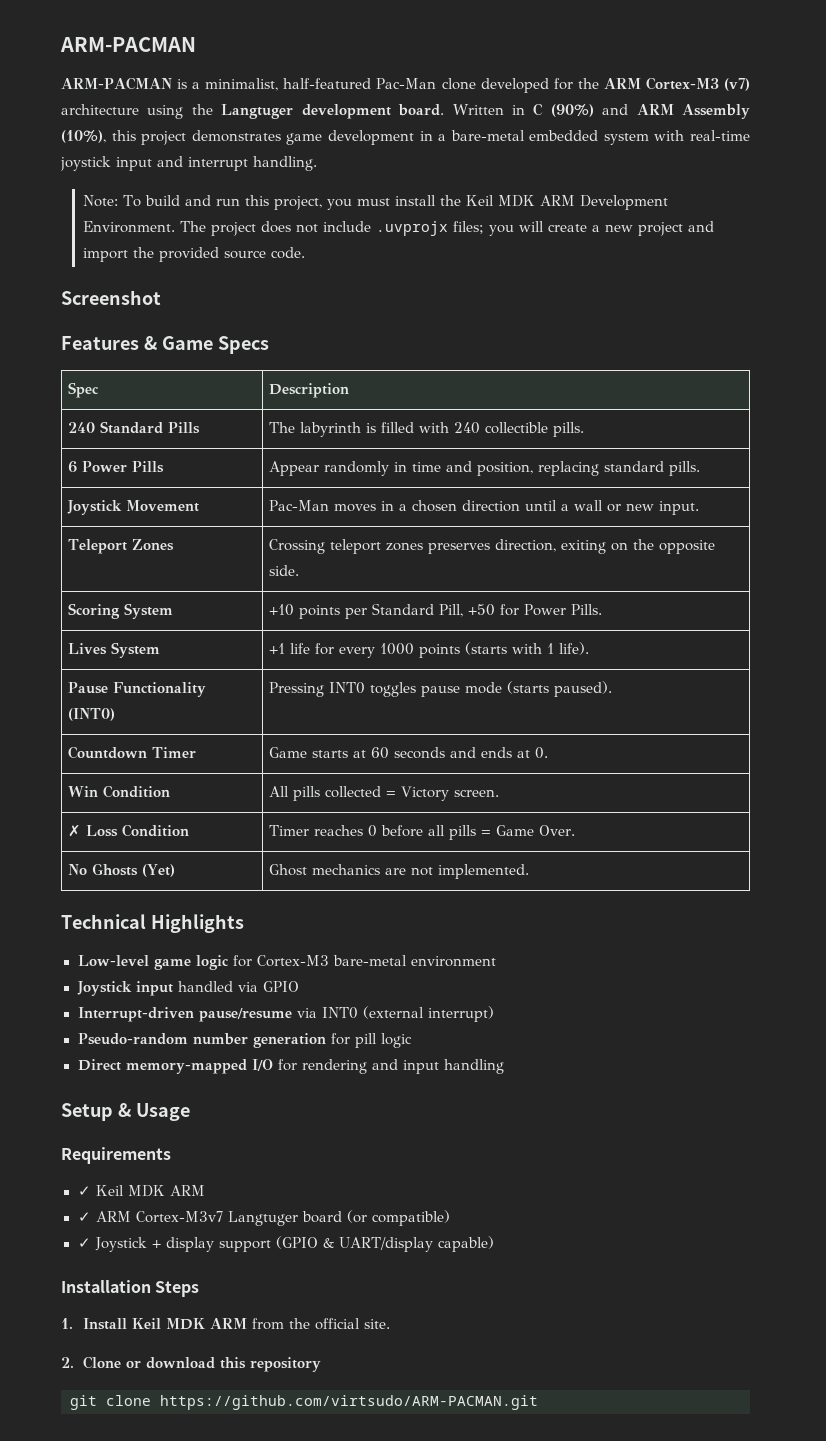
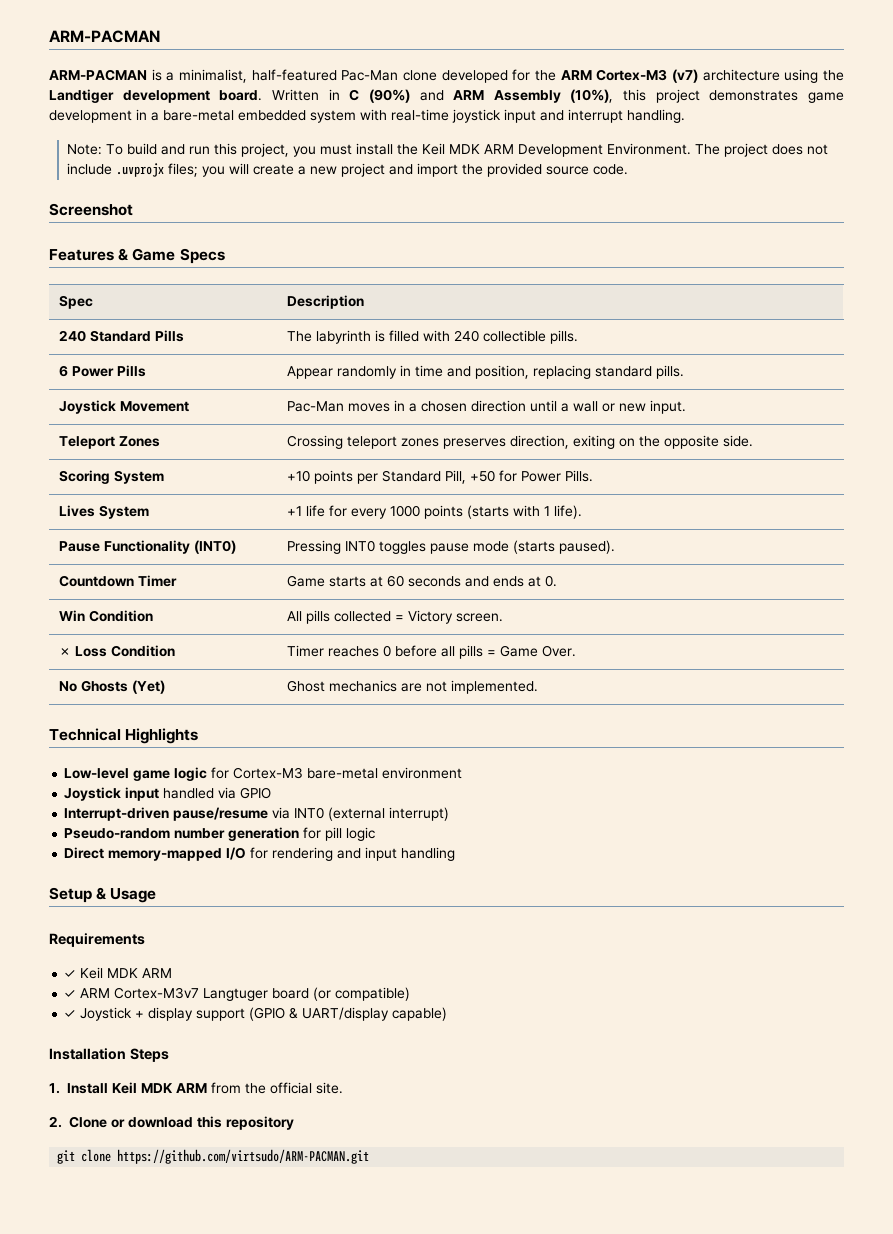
[221,104,294,119] Langtuger -> [49,89,114,103] Landtiger

